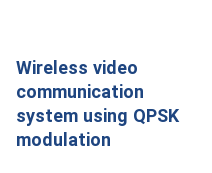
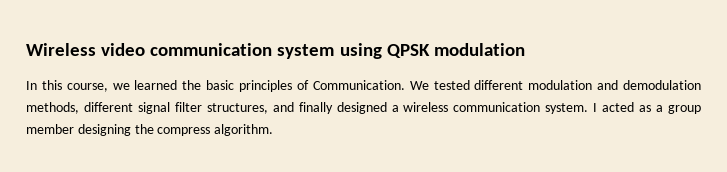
(111, 139) none -> [26,80,701,92] [26,102,701,114] [26,124,274,136] // In this course, we learned the basic principles of Communication. We tested different modulation and demodulation methods, different signal filter structures, and finally designed a wireless communication system. I acted as a group member designing the compress algorithm.

